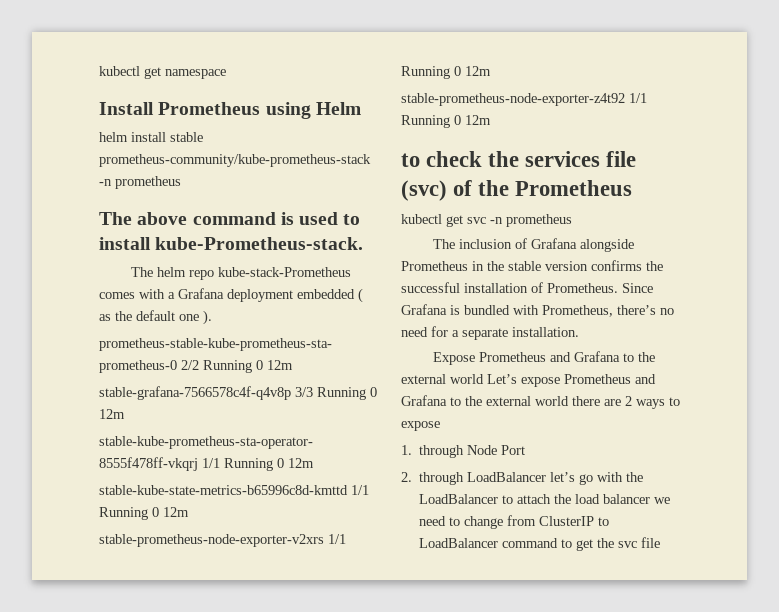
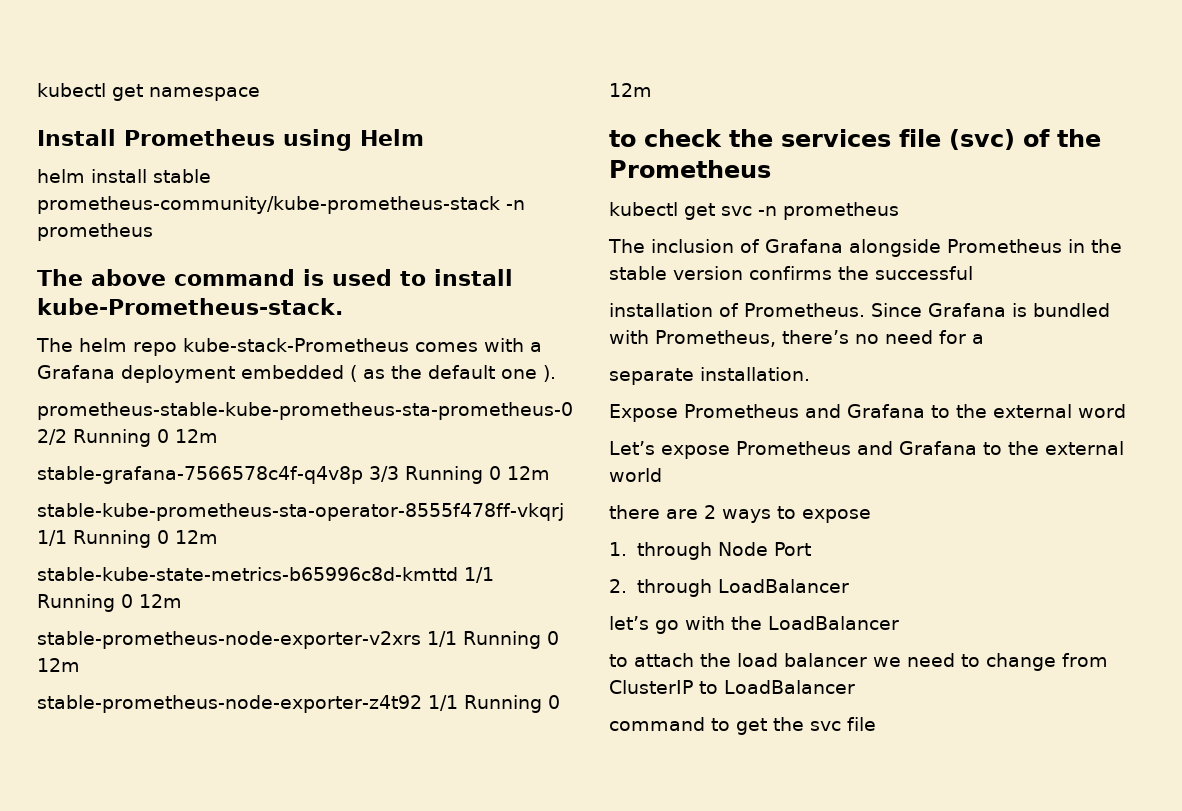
(460, 287) none -> (973, 273) //
(459, 333) none -> (984, 339) //
[450,374,484,384] world -> [1078,404,1126,418] word //
(569, 401) none -> (662, 475) //
(547, 477) none -> (849, 586) //
(499, 499) none -> (899, 623) //
(499, 543) none -> (855, 687) //

